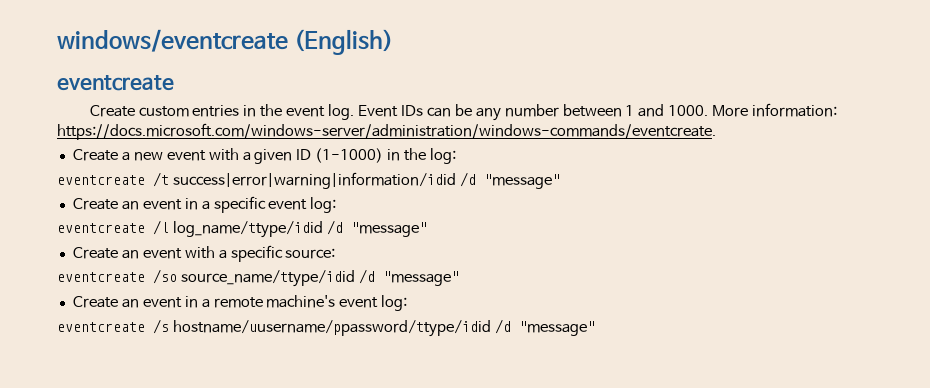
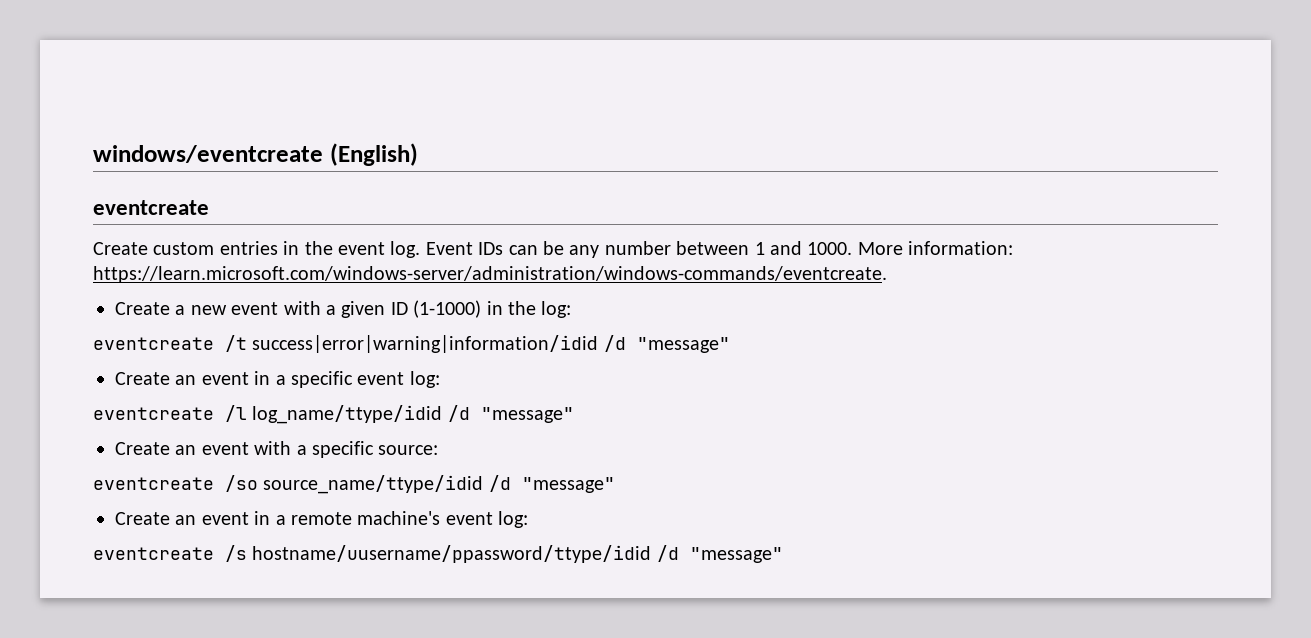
[57,123,716,140] https://docs.microsoft.com/windows-server/administration/windows-commands/eventcreate. -> [93,266,887,283] https://learn.microsoft.com/windows-server/administration/windows-commands/eventcreate.

